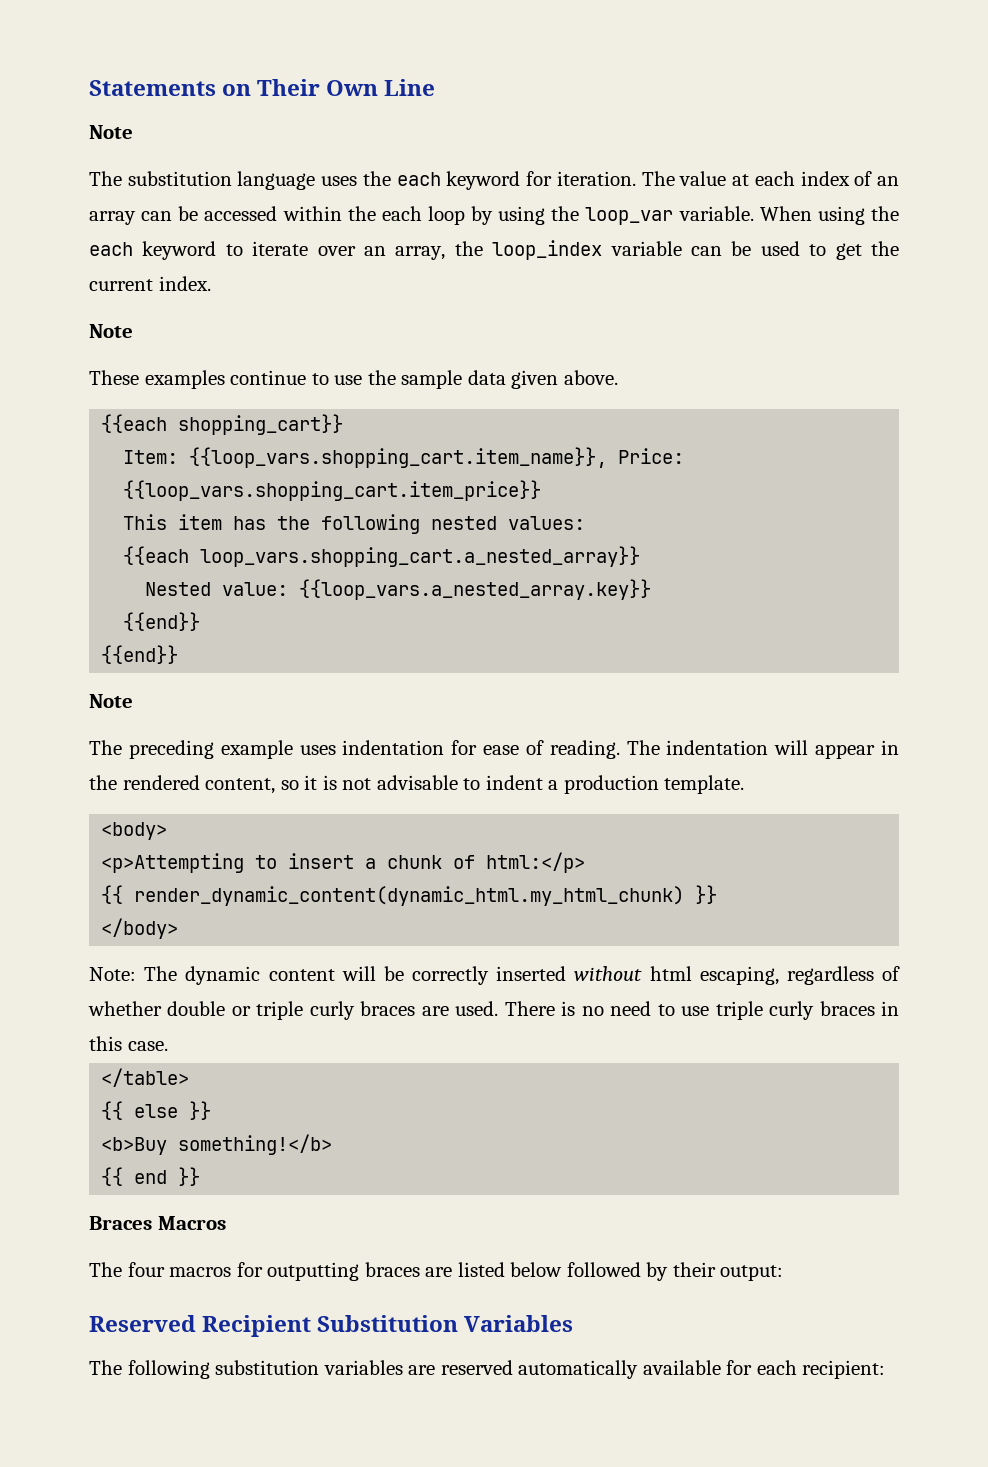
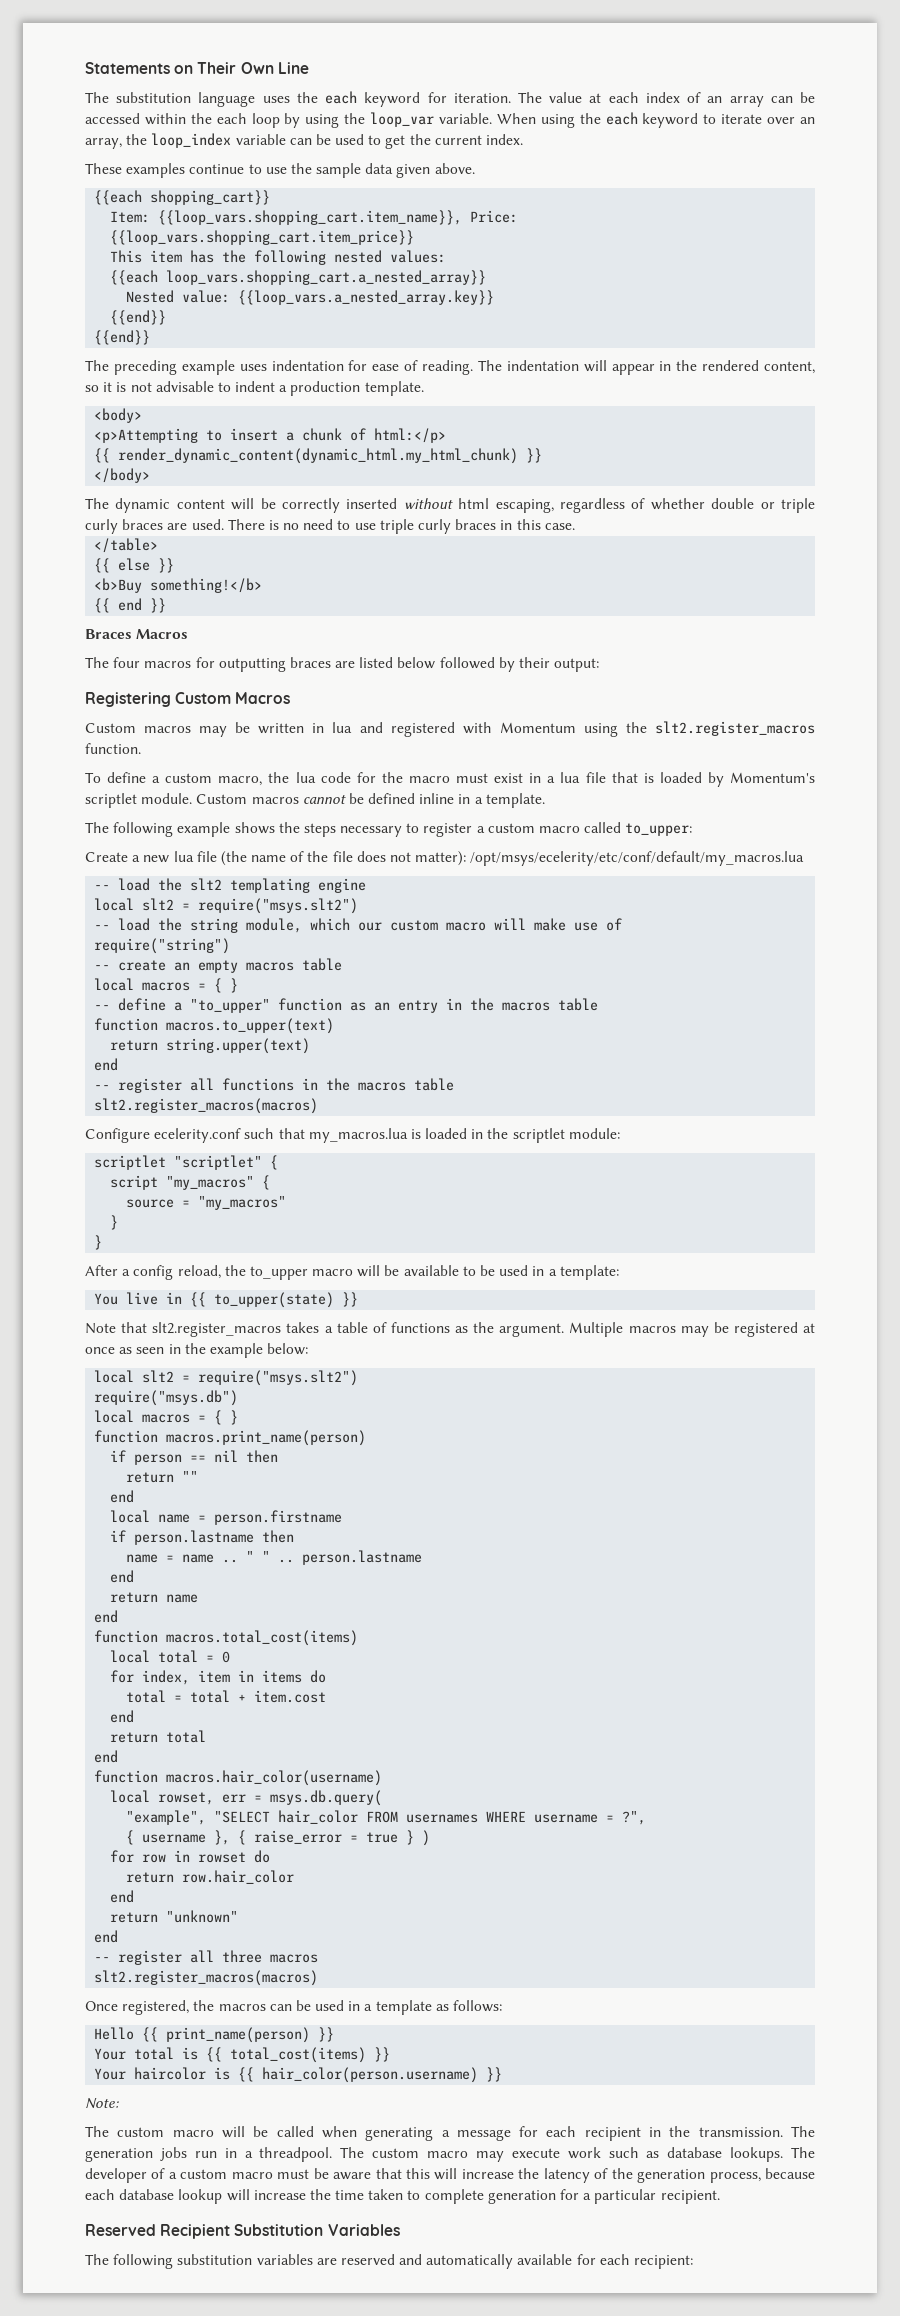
[89,125,133,139] // Note -> (309, 68) none
[89,324,133,338] // Note -> (524, 139) none
[89,694,133,708] // Note -> (151, 337) none
[89,967,136,981] Note: -> (151, 475) none
(784, 1273) none -> [85,692,291,707] [85,721,816,737] [85,743,141,754] [85,772,815,787] [85,793,545,808] [85,822,693,837] [85,851,805,866] [94,878,367,893] [94,898,359,914] [94,918,623,933] [94,938,231,954] [94,958,343,973] [94,978,239,993] [94,998,599,1013] [94,1018,335,1034] [110,1038,311,1054] [94,1058,119,1071] [94,1078,455,1093] [94,1098,319,1114] [85,1128,620,1143] [94,1155,279,1170] [110,1175,271,1190] [126,1196,287,1210] [110,1215,119,1230] [94,1235,103,1250] [85,1265,619,1280] [94,1292,359,1308] [85,1322,815,1337] [85,1343,309,1358] [94,1370,359,1386] [94,1390,239,1406] [94,1410,239,1425] [94,1430,367,1446] [110,1450,279,1465] [126,1471,199,1483] [110,1490,135,1503] [110,1510,343,1525] [110,1530,295,1545] [126,1550,423,1565] [110,1570,135,1583] [110,1592,199,1603] [94,1610,119,1623] [94,1630,359,1646] [110,1650,231,1663] [110,1670,327,1685] [126,1690,327,1703] [110,1710,135,1723] [110,1730,207,1743] [94,1750,119,1763] [94,1770,383,1786] [110,1790,383,1806] [126,1810,647,1825] [126,1830,431,1846] [110,1850,271,1863] [126,1870,295,1884] [110,1890,135,1903] [110,1910,239,1923] [94,1930,119,1943] [94,1950,319,1965] [94,1970,319,1986] [85,2000,503,2015] [94,2027,335,2043] [94,2047,391,2063] [94,2067,503,2083] [85,2098,119,2109] [85,2126,815,2141] [85,2147,815,2162] [85,2168,816,2183] [85,2189,720,2204] // Registering Custom Macros // Custom macros may be written in lua and registered with Momentum using the slt2.register_macros function. // To define a custom macro, the lua code for the macro must exist in a lua file that is loaded by Momentum's scriptlet module. Custom macros cannot be defined inline in a template. // The following example shows the steps necessary to register a custom macro called to_upper: // Create a new lua file (the name of the file does not matter): /opt/msys/ecelerity/etc/conf/default/my_macros.lua // -- load the slt2 templating engine // local slt2 = require("msys.slt2") // -- load the string module, which our custom macro will make use of // require("string") // -- create an empty macros table // local macros = { } // -- define a "to_upper" function as an entry in the macros table // function macros.to_upper(text) // return string.upper(text) // end // -- register all functions in the macros table // slt2.register_macros(macros) // Configure ecelerity.conf such that my_macros.lua is loaded in the scriptlet module: // scriptlet "scriptlet" { // script "my_macros" { // source = "my_macros" // } // } // After a config reload, the to_upper macro will be available to be used in a template: // You live in {{ to_upper(state) }} // Note that slt2.register_macros takes a table of functions as the argument. Multiple macros may be registered at once as seen in the example below: // local slt2 = require("msys.slt2") // require("msys.db") // local macros = { } // function macros.print_name(person) // if person == nil then // return "" // end // local name = person.firstname // if person.lastname then // name = name .. " " .. person.lastname // end // return name // end // function macros.total_cost(items) // local total = 0 // for index, item in items do // total = total + item.cost // end // return total // end // function macros.hair_color(username) // local rowset, err = msys.db.query( // "example", "SELECT hair_color FROM usernames WHERE username = ?", // { username }, { raise_error = true } ) // for row in rowset do // return row.hair_color // end // return "unknown" // end // -- register all three macros // slt2.register_macros(macros) // Once registered, the macros can be used in a template as follows: // Hello {{ print_name(person) }} // Your total is {{ total_cost(items) }} // Your haircolor is {{ hair_color(person.username) }} // Note: // The custom macro will be called when generating a message for each recipient in the transmission. The generation jobs run in a threadpool. The custom macro may execute work such as database lookups. The developer of a custom macro must be aware that this will increase the latency of the generation process, because each database lookup will increase the time taken to complete generation for a particular recipient.
(513, 1367) none -> [399,2254,423,2265] and

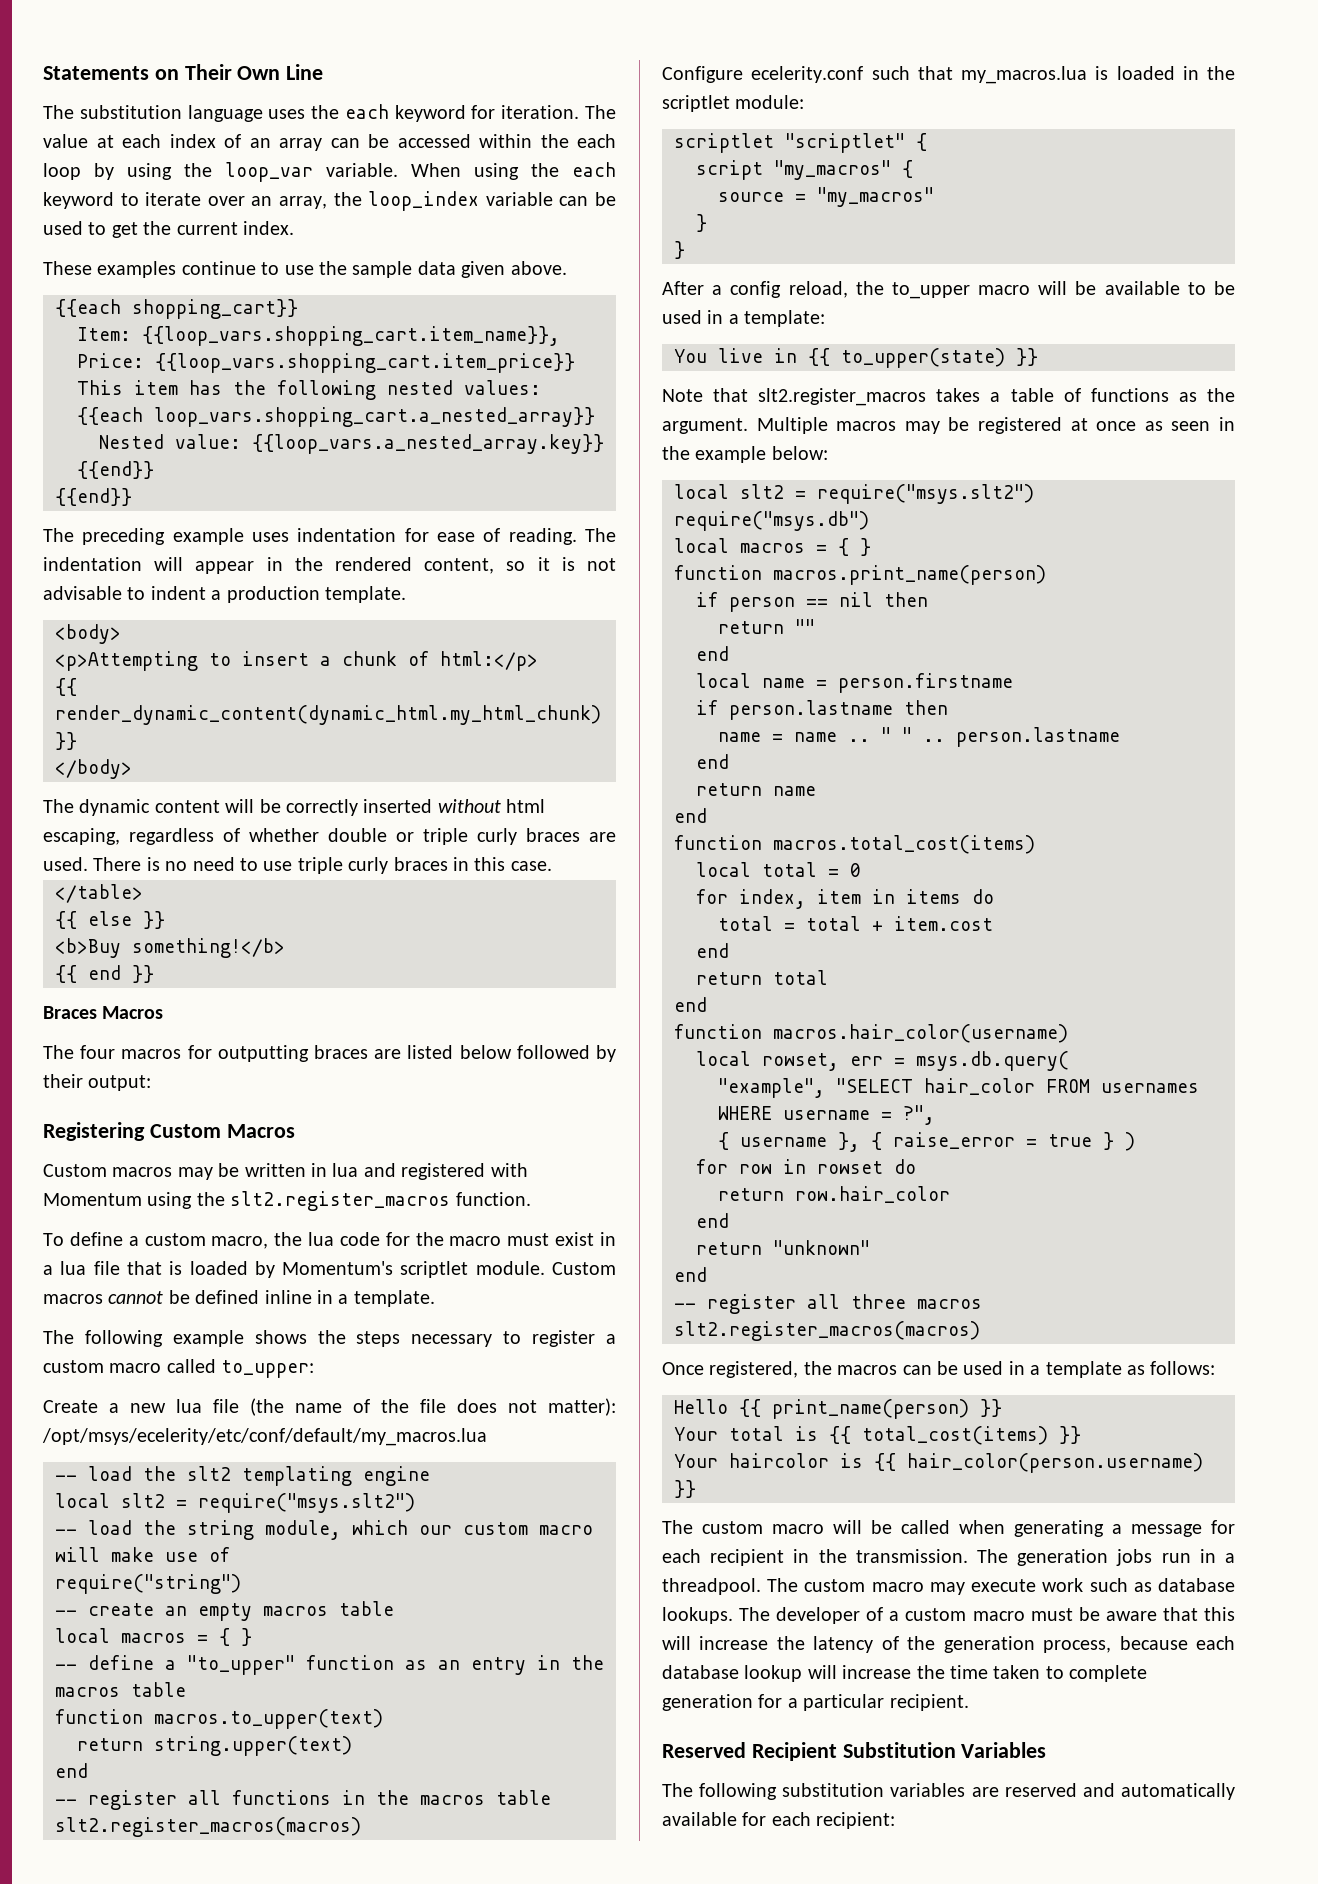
[85,2098,119,2109] // Note: -> (696, 1489) none

